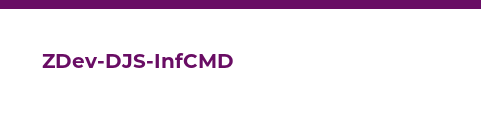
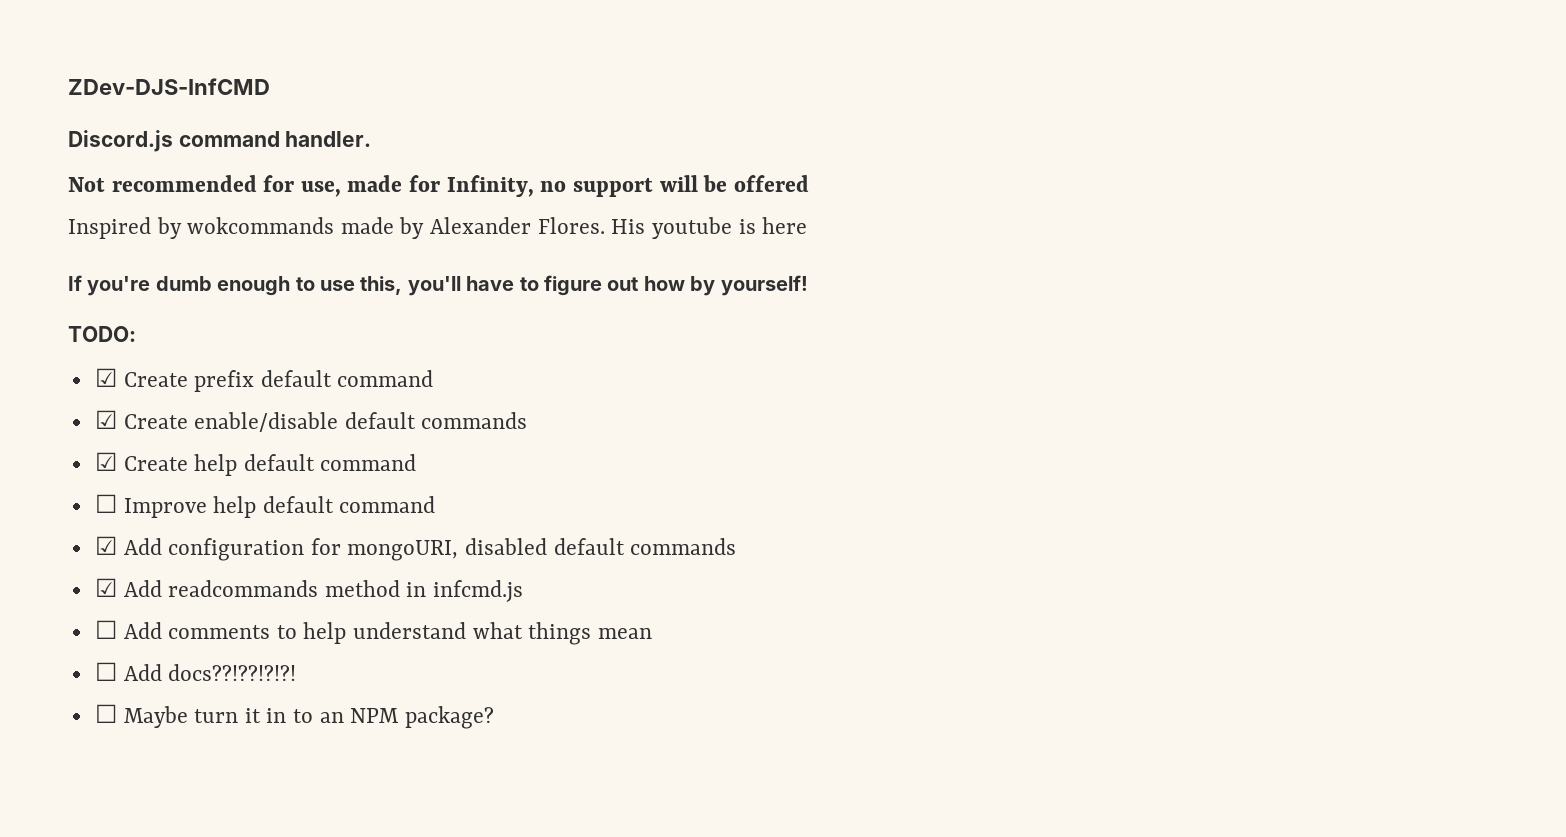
(234, 60) none -> [68,130,372,152] [68,175,809,197] [68,217,808,239] [68,275,808,296] [68,326,136,342] [94,368,434,392] [94,410,528,432] [94,452,417,476] [94,494,436,518] [94,536,737,561] [94,578,524,602] [94,620,652,645] [94,662,297,681] [94,704,494,729] // Discord.js command handler. // Not recommended for use, made for Infinity, no support will be offered // Inspired by wokcommands made by Alexander Flores. His youtube is here // If you're dumb enough to use this, you'll have to figure out how by yourself! // TODO: // ☑ Create prefix default command // ☑ Create enable/disable default commands // ☑ Create help default command // ☐ Improve help default command // ☑ Add configuration for mongoURI, disabled default commands // ☑ Add readcommands method in infcmd.js // ☐ Add comments to help understand what things mean // ☐ Add docs??!??!?!?! // ☐ Maybe turn it in to an NPM package?

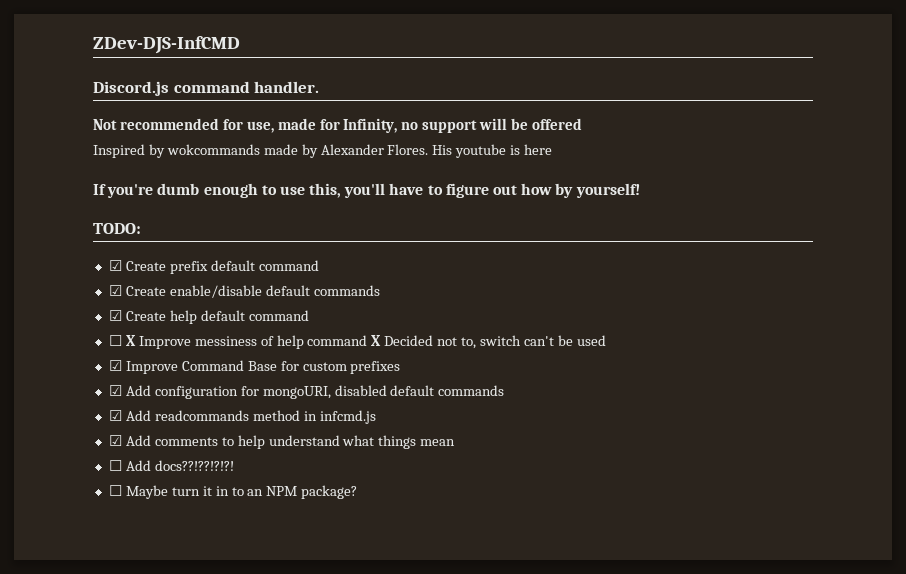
[123,496,436,518] Improve help default command -> [125,335,606,349] [108,360,401,374] X Improve messiness of help command X Decided not to, switch can't be used // ☑ Improve Command Base for custom prefixes
[94,620,117,639] ☐ -> [108,435,122,446] ☑

